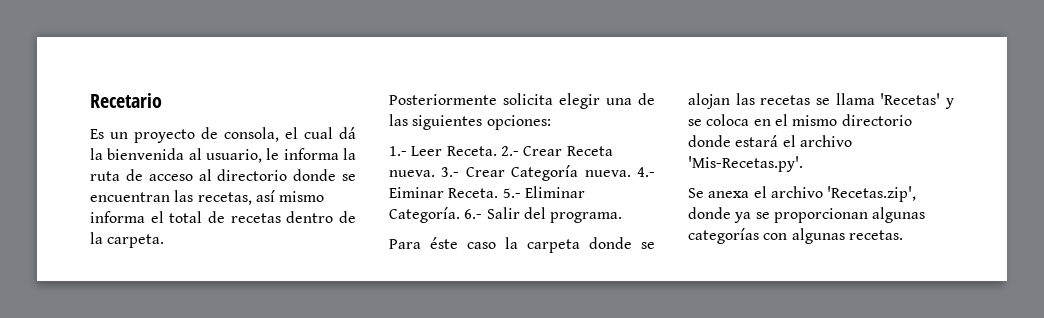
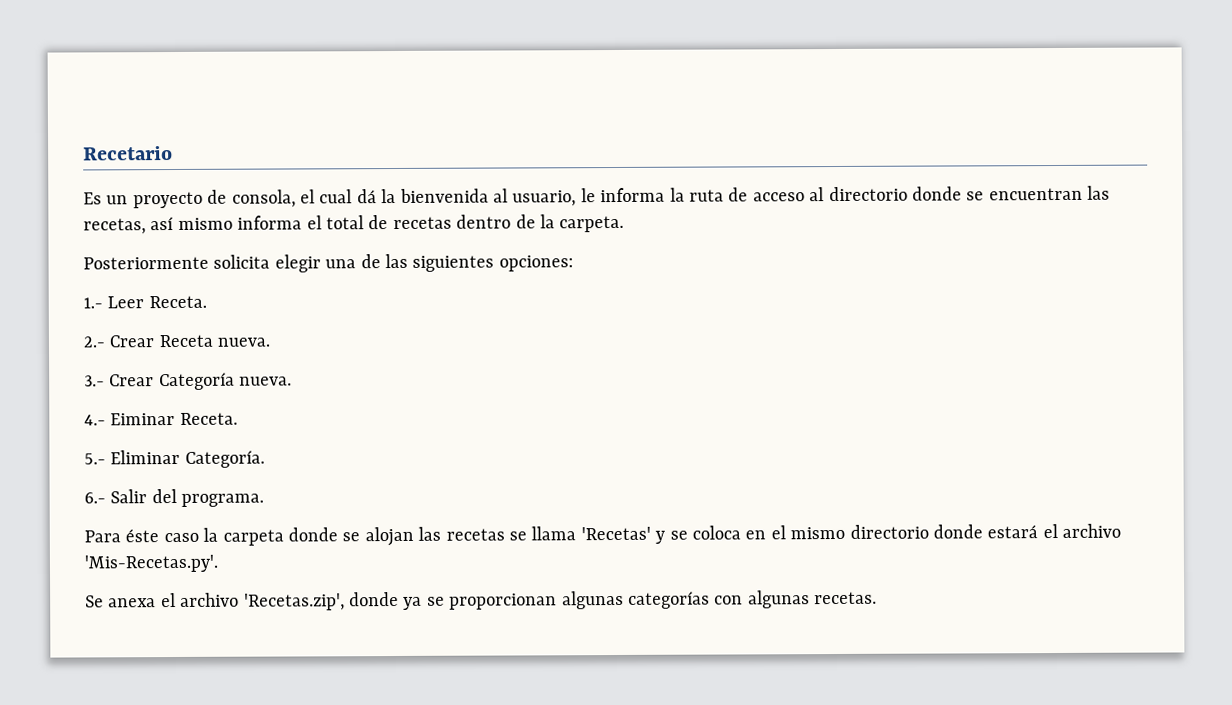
(497, 151) none -> (207, 302) //
(435, 173) none -> (271, 342) //
(631, 173) none -> (293, 381) //
(499, 193) none -> (238, 418) //
(460, 215) none -> (265, 459) //

